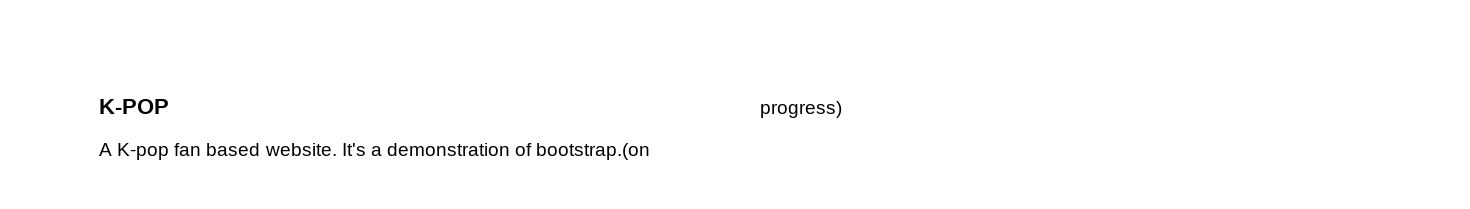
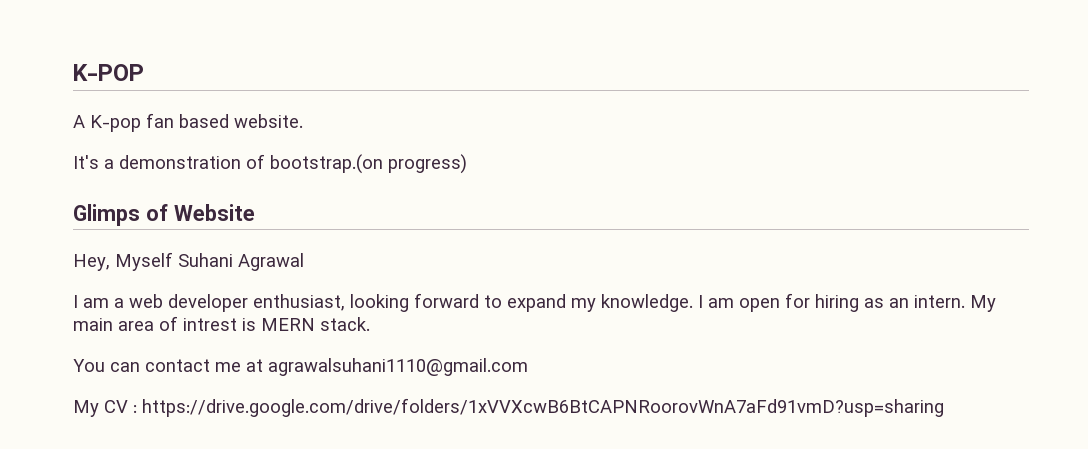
(337, 149) none -> (303, 121) //
(842, 109) none -> [73,204,255,226] [73,252,304,271] [73,293,996,312] [73,316,370,331] [73,358,528,376] [73,398,944,417] // Glimps of Website // Hey, Myself Suhani Agrawal // I am a web developer enthusiast, looking forward to expand my knowledge. I am open for hiring as an intern. My main area of intrest is MERN stack. // You can contact me at agrawalsuhani1110@gmail.com // My CV : https://drive.google.com/drive/folders/1xVVXcwB6BtCAPNRoorovWnA7aFd91vmD?usp=sharing

